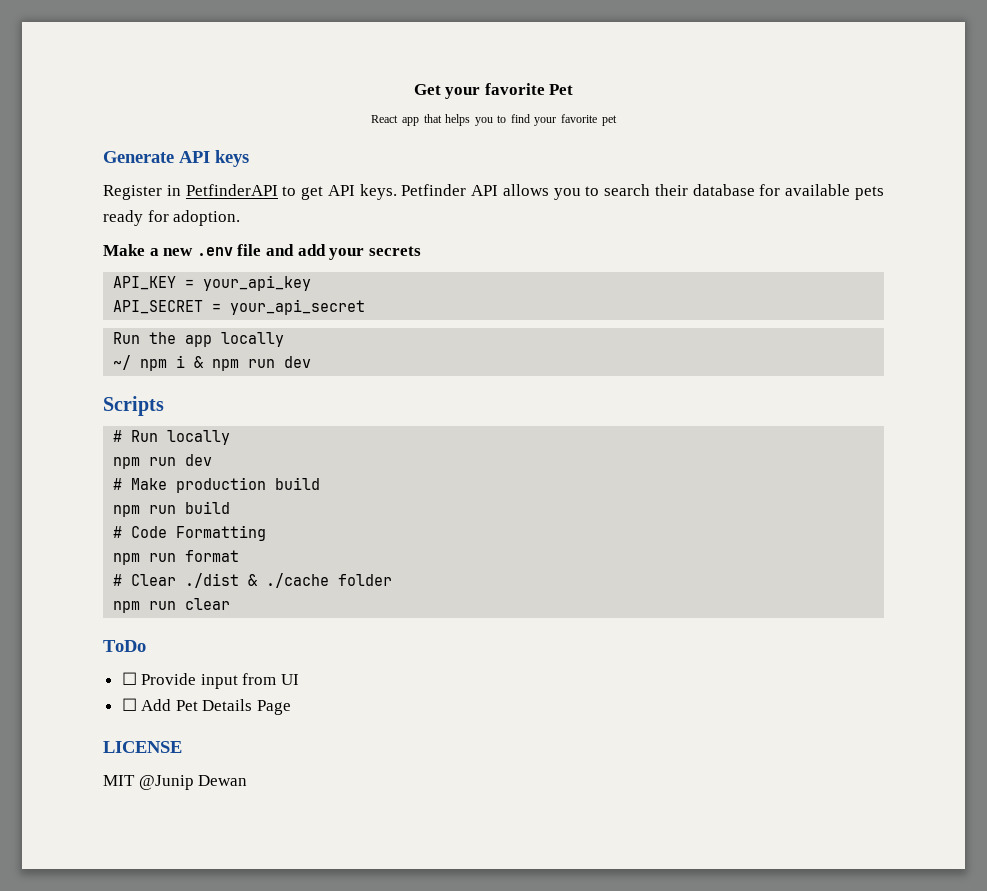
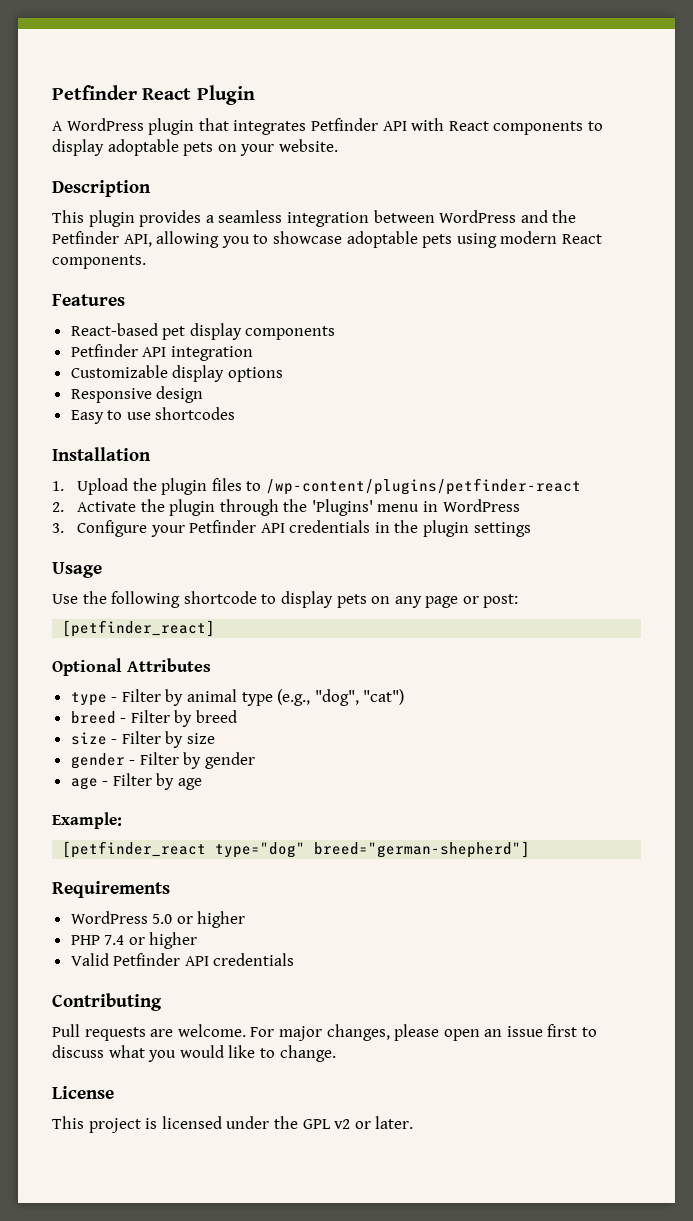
[413,83,574,99] [371,114,617,126] [103,150,249,167] [103,184,884,200] [103,210,241,226] [103,244,421,260] [113,275,312,291] [113,299,366,315] [113,332,285,347] [113,355,312,371] [103,396,164,416] [113,430,231,445] [113,454,213,469] [113,477,321,493] [113,501,231,517] [113,525,267,541] [113,550,240,565] [113,573,393,588] [113,598,231,613] [103,640,146,652] [121,672,300,689] [121,698,292,715] [103,741,182,753] [103,775,248,790] Get your favorite Pet // React app that helps you to find your favorite pet // Generate API keys // Register in PetfinderAPI to get API keys. Petfinder API allows you to search their database for available pets ready for adoption. // Make a new .env file and add your secrets // API_KEY = your_api_key // API_SECRET = your_api_secret // Run the app locally // ~/ npm i & npm run dev // Scripts // # Run locally // npm run dev // # Make production build // npm run build // # Code Formatting // npm run format // # Clear ./dist & ./cache folder // npm run clear // ToDo // ☐ Provide input from UI // ☐ Add Pet Details Page // LICENSE // MIT @Junip Dewan -> [52,85,255,105] [52,118,603,135] [52,139,338,156] [52,180,151,197] [52,210,577,227] [52,231,602,248] [52,255,146,269] [52,294,125,306] [70,323,336,340] [70,344,253,361] [70,365,283,382] [70,386,204,403] [70,407,236,424] [52,447,151,461] [52,478,581,495] [52,499,520,516] [52,520,531,537] [52,562,102,578] [52,591,519,608] [62,620,216,637] [52,658,211,676] [70,689,405,706] [70,710,238,727] [70,731,216,748] [70,752,256,769] [70,773,203,790] [52,812,122,829] [62,841,531,858] [52,881,170,898] [70,911,246,928] [70,932,198,949] [70,953,295,966] [52,993,162,1011] [52,1024,598,1041] [52,1045,336,1062] [52,1086,114,1099] [52,1116,414,1133] Petfinder React Plugin // A WordPress plugin that integrates Petfinder API with React components to display adoptable pets on your website. // Description // This plugin provides a seamless integration between WordPress and the Petfinder API, allowing you to showcase adoptable pets using modern React components. // Features // React-based pet display components // Petfinder API integration // Customizable display options // Responsive design // Easy to use shortcodes // Installation // 1. Upload the plugin files to /wp-content/plugins/petfinder-react // 2. Activate the plugin through the 'Plugins' menu in WordPress // 3. Configure your Petfinder API credentials in the plugin settings // Usage // Use the following shortcode to display pets on any page or post: // [petfinder_react] // Optional Attributes // type - Filter by animal type (e.g., "dog", "cat") // breed - Filter by breed // size - Filter by size // gender - Filter by gender // age - Filter by age // Example: // [petfinder_react type="dog" breed="german-shepherd"] // Requirements // WordPress 5.0 or higher // PHP 7.4 or higher // Valid Petfinder API credentials // Contributing // Pull requests are welcome. For major changes, please open an issue first to discuss what you would like to change. // License // This project is licensed under the GPL v2 or later.

